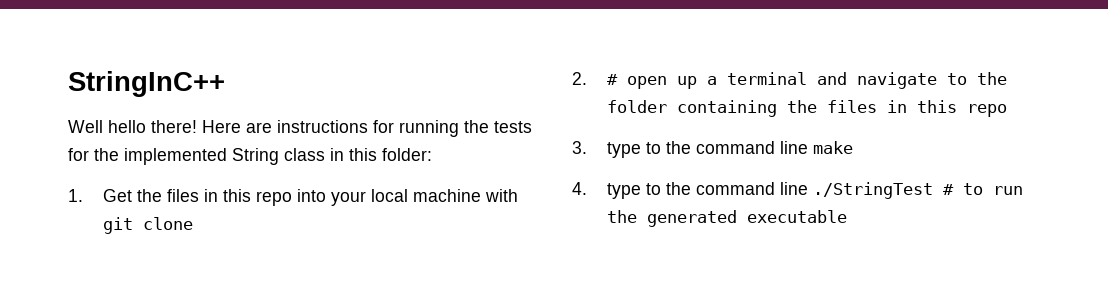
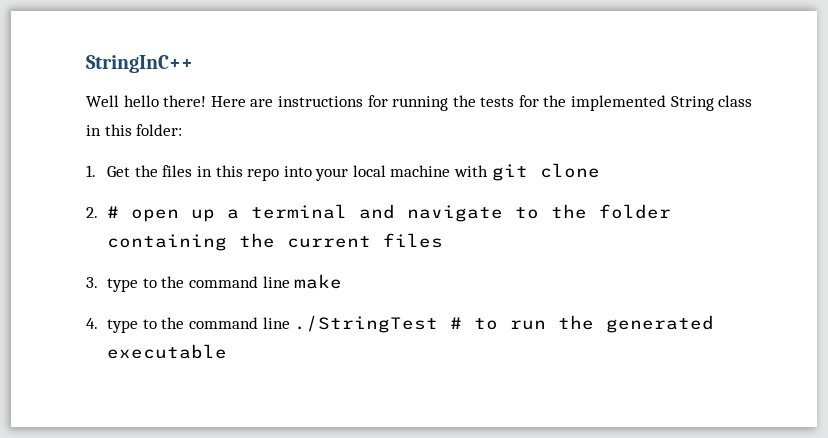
[826,100,1007,117] files in this repo -> [287,233,444,248] current files

